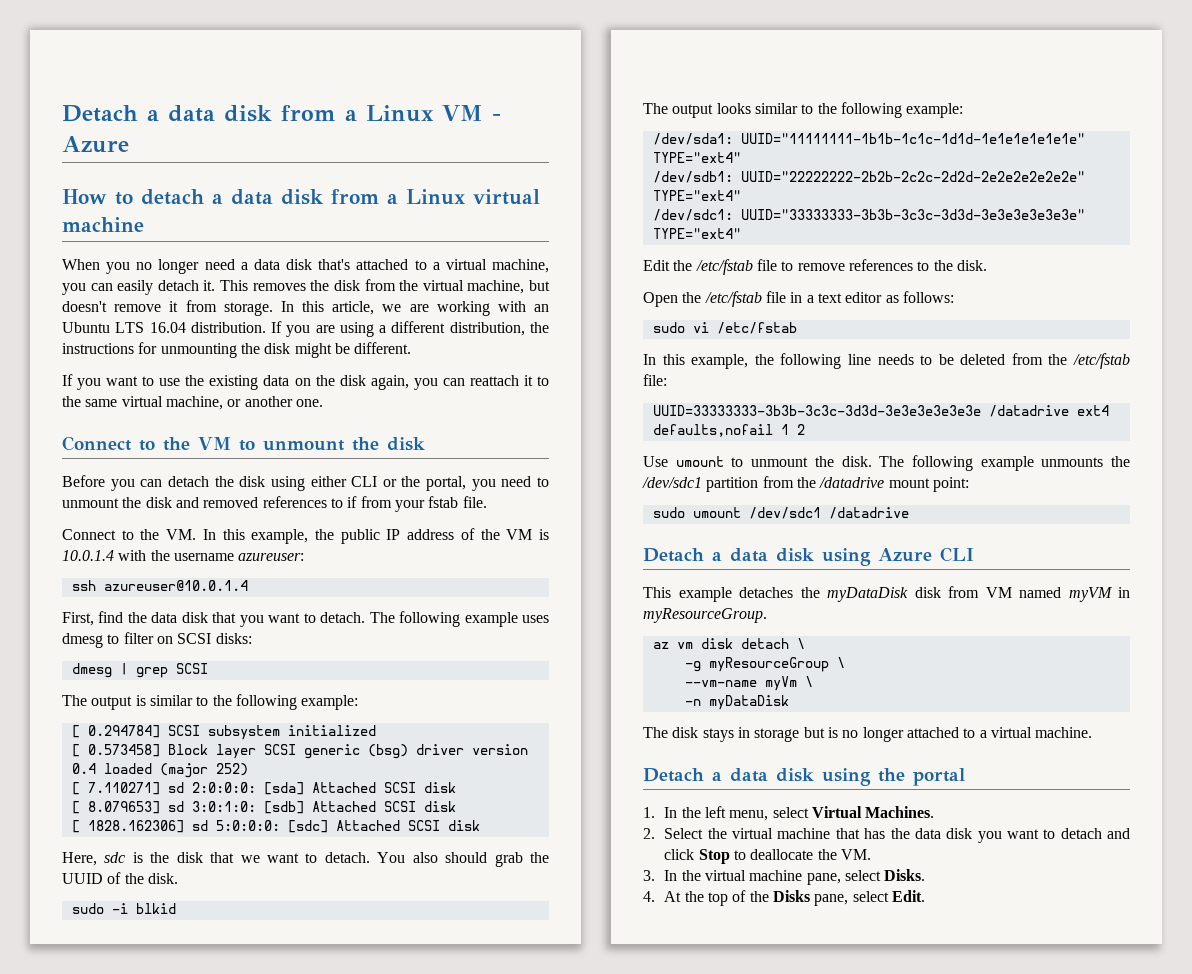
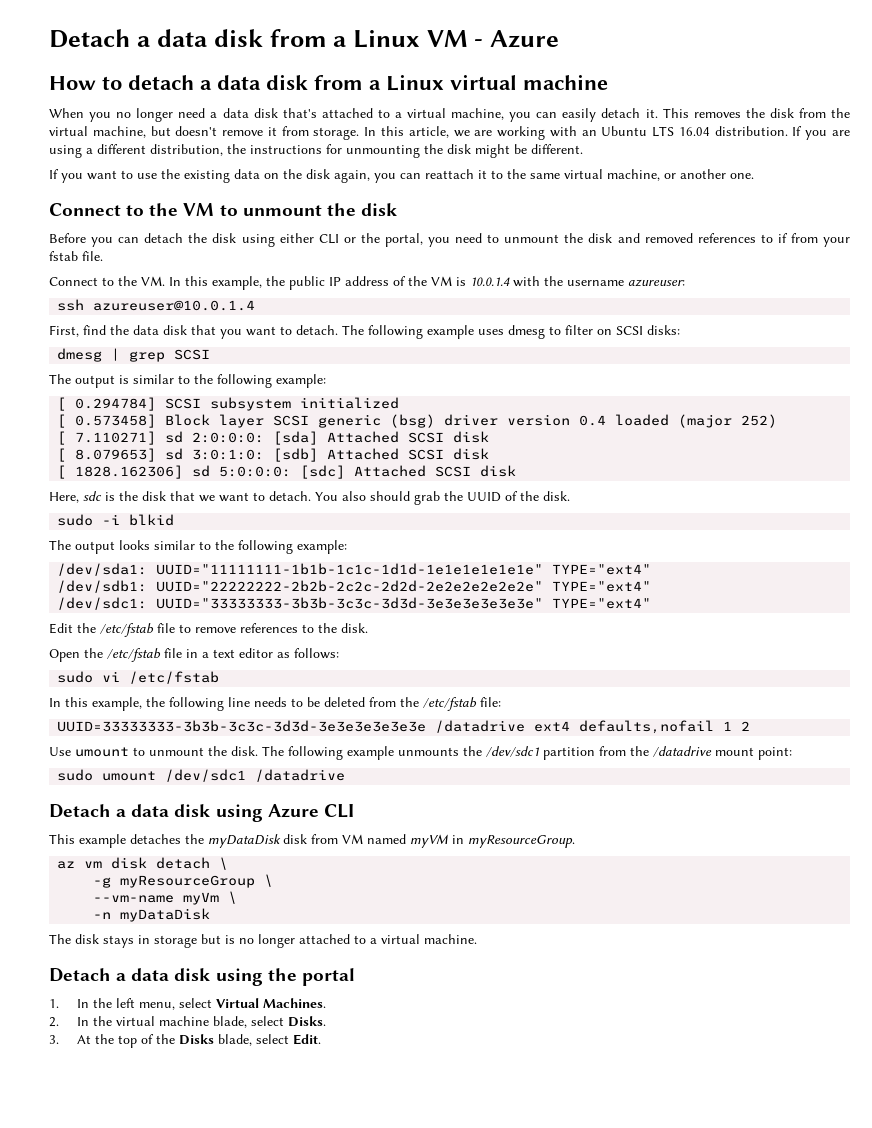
[664,828,1130,843] [664,849,871,864] [643,870,655,881] Select the virtual machine that has the data disk you want to detach and click Stop to deallocate the VM. // 3. -> (59, 1022) none
[806,873,841,885] pane, -> [212,1016,247,1028] blade,
[643,891,655,902] 4. -> [49,1035,59,1044] 3.
[814,894,849,906] pane, -> [217,1034,252,1046] blade,

